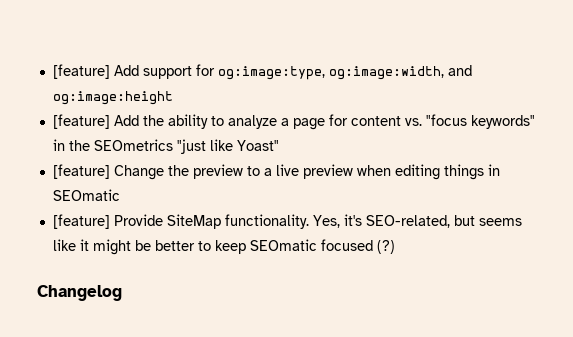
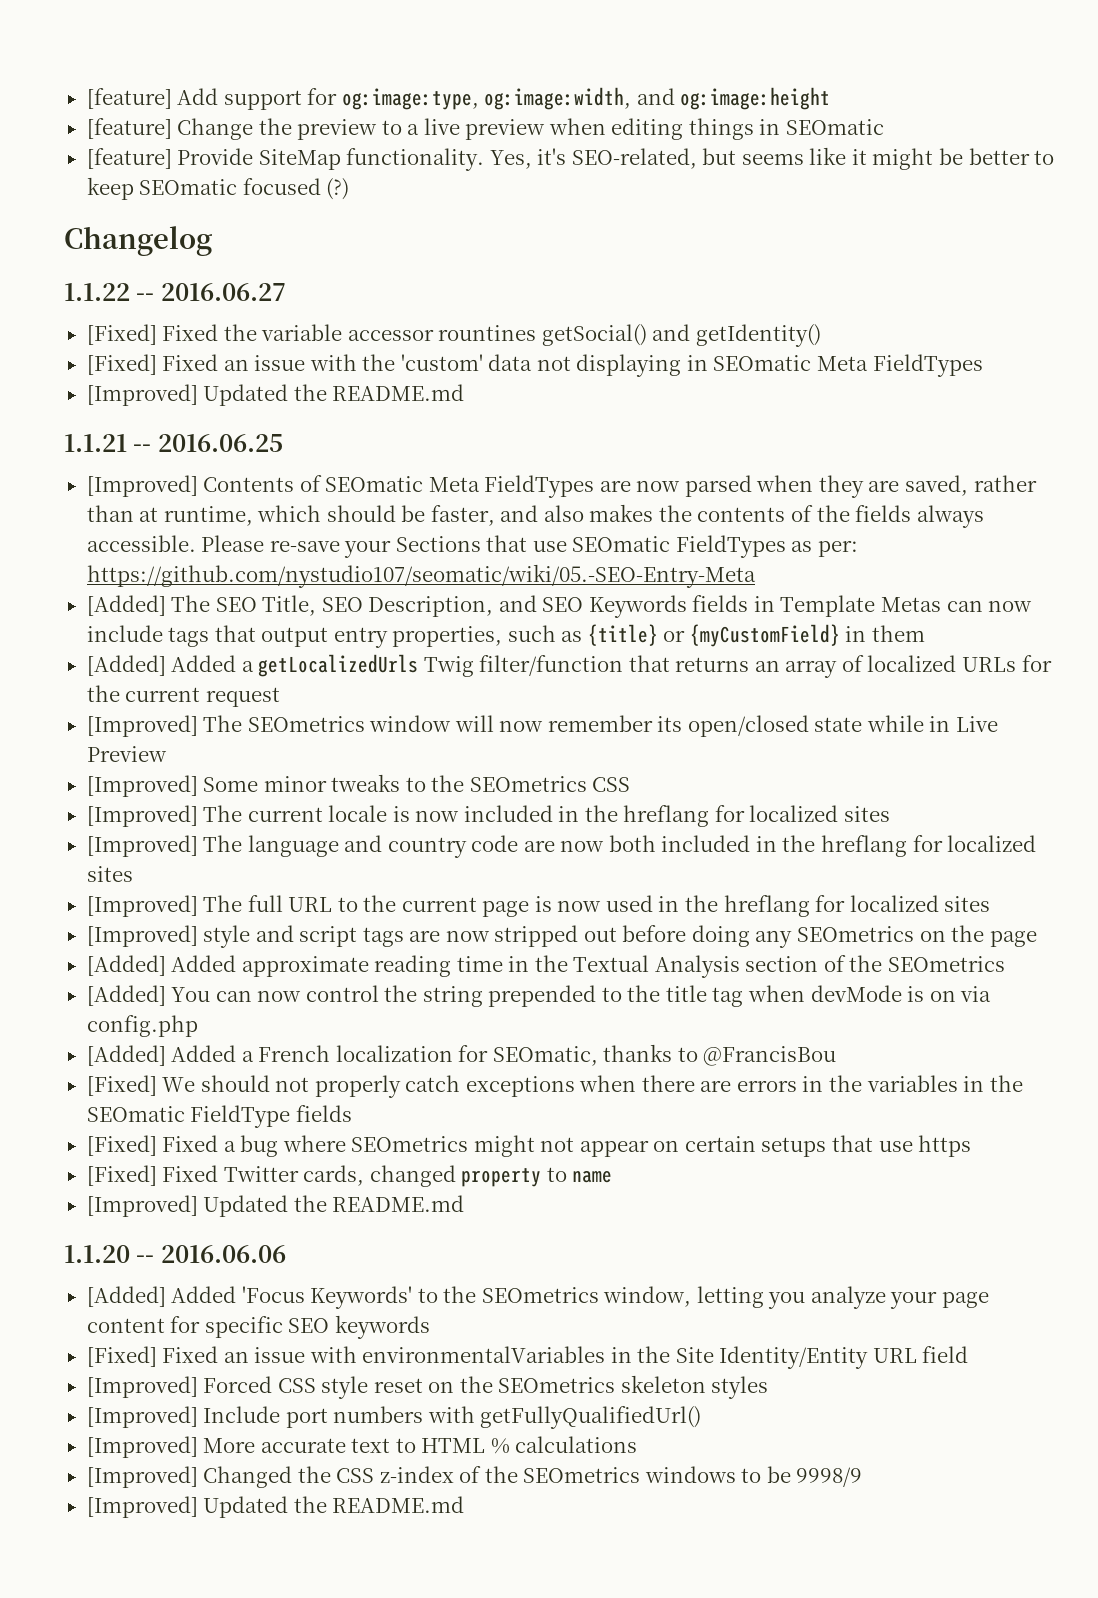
[52,114,535,130] [52,139,279,154] // [feature] Add the ability to analyze a page for content vs. "focus keywords" in the SEOmetrics "just like Yoast" -> (831, 98) none
(122, 293) none -> [64,283,286,301] [86,324,821,347] [86,354,983,377] [86,384,465,406] [64,434,283,452] [86,475,1037,498] [86,504,984,528] [86,535,858,558] [86,564,756,588] [86,595,1033,618] [86,624,925,648] [86,654,1052,678] [86,685,280,707] [86,715,998,737] [86,746,167,762] [86,774,631,797] [86,805,890,827] [86,835,1037,858] [86,866,133,882] [86,895,991,917] [86,925,1037,948] [86,955,1005,978] [86,985,992,1007] [86,1015,198,1037] [86,1044,837,1066] [86,1075,1023,1098] [86,1105,352,1128] [86,1135,972,1157] [86,1165,613,1187] [86,1195,465,1217] [64,1245,286,1263] [86,1286,989,1309] [86,1315,430,1339] [86,1346,969,1369] [86,1375,769,1399] [86,1406,702,1429] [86,1436,638,1458] [86,1466,863,1488] [86,1496,465,1518] // 1.1.22 -- 2016.06.27 // [Fixed] Fixed the variable accessor rountines getSocial() and getIdentity() // [Fixed] Fixed an issue with the 'custom' data not displaying in SEOmatic Meta FieldTypes // [Improved] Updated the README.md // 1.1.21 -- 2016.06.25 // [Improved] Contents of SEOmatic Meta FieldTypes are now parsed when they are saved, rather than at runtime, which should be faster, and also makes the contents of the fields always accessible. Please re-save your Sections that use SEOmatic FieldTypes as per: https://github.com/nystudio107/seomatic/wiki/05.-SEO-Entry-Meta // [Added] The SEO Title, SEO Description, and SEO Keywords fields in Template Metas can now include tags that output entry properties, such as {title} or {myCustomField} in them // [Added] Added a getLocalizedUrls Twig filter/function that returns an array of localized URLs for the current request // [Improved] The SEOmetrics window will now remember its open/closed state while in Live Preview // [Improved] Some minor tweaks to the SEOmetrics CSS // [Improved] The current locale is now included in the hreflang for localized sites // [Improved] The language and country code are now both included in the hreflang for localized sites // [Improved] The full URL to the current page is now used in the hreflang for localized sites // [Improved] style and script tags are now stripped out before doing any SEOmetrics on the page // [Added] Added approximate reading time in the Textual Analysis section of the SEOmetrics // [Added] You can now control the string prepended to the title tag when devMode is on via config.php // [Added] Added a French localization for SEOmatic, thanks to @FrancisBou // [Fixed] We should not properly catch exceptions when there are errors in the variables in the SEOmatic FieldType fields // [Fixed] Fixed a bug where SEOmetrics might not appear on certain setups that use https // [Fixed] Fixed Twitter cards, changed property to name // [Improved] Updated the README.md // 1.1.20 -- 2016.06.06 // [Added] Added 'Focus Keywords' to the SEOmetrics window, letting you analyze your page content for specific SEO keywords // [Fixed] Fixed an issue with environmentalVariables in the Site Identity/Entity URL field // [Improved] Forced CSS style reset on the SEOmetrics skeleton styles // [Improved] Include port numbers with getFullyQualifiedUrl() // [Improved] More accurate text to HTML % calculations // [Improved] Changed the CSS z-index of the SEOmetrics windows to be 9998/9 // [Improved] Updated the README.md

